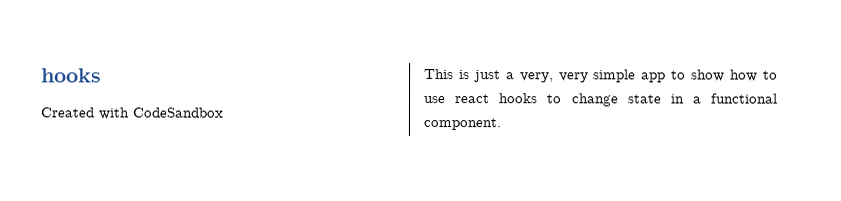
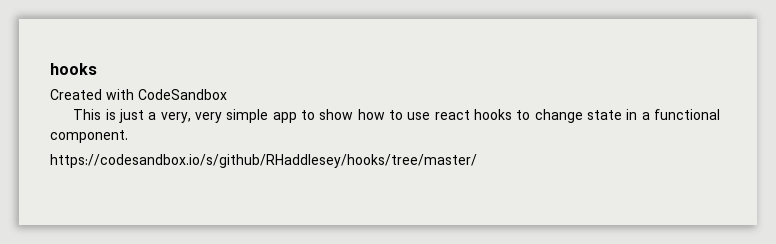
(501, 124) none -> [50,154,477,168] // https://codesandbox.io/s/github/RHaddlesey/hooks/tree/master/

